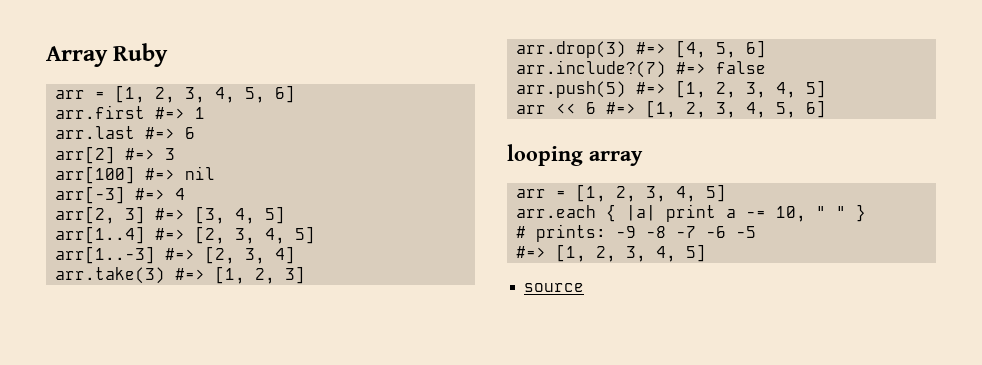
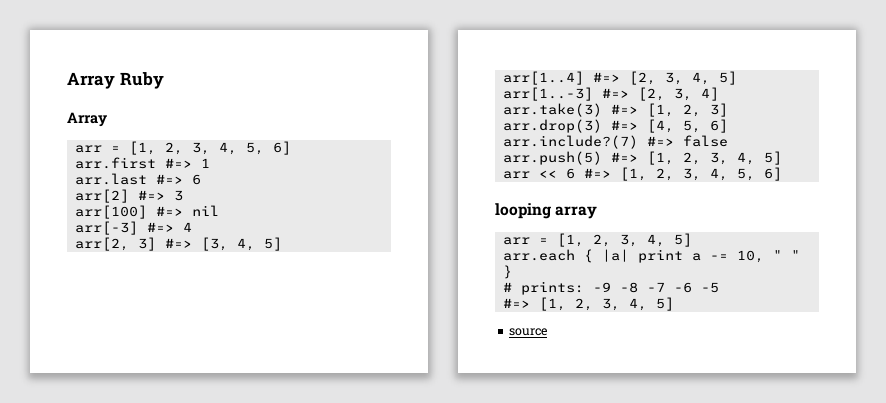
(169, 55) none -> [67,112,107,127] // Array

